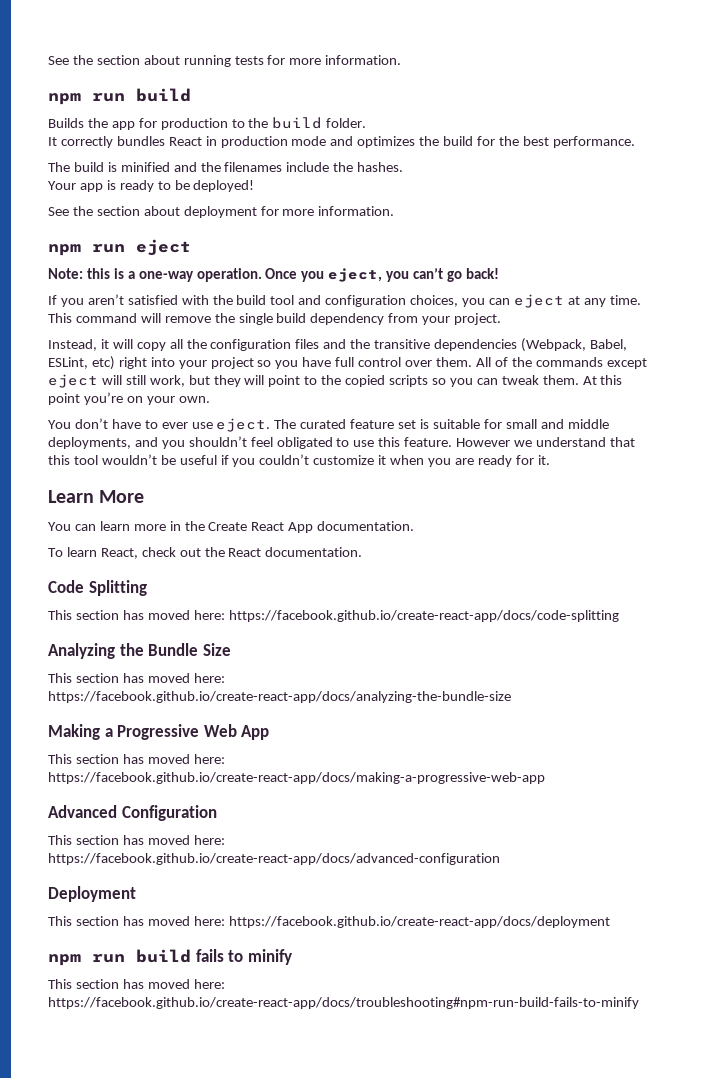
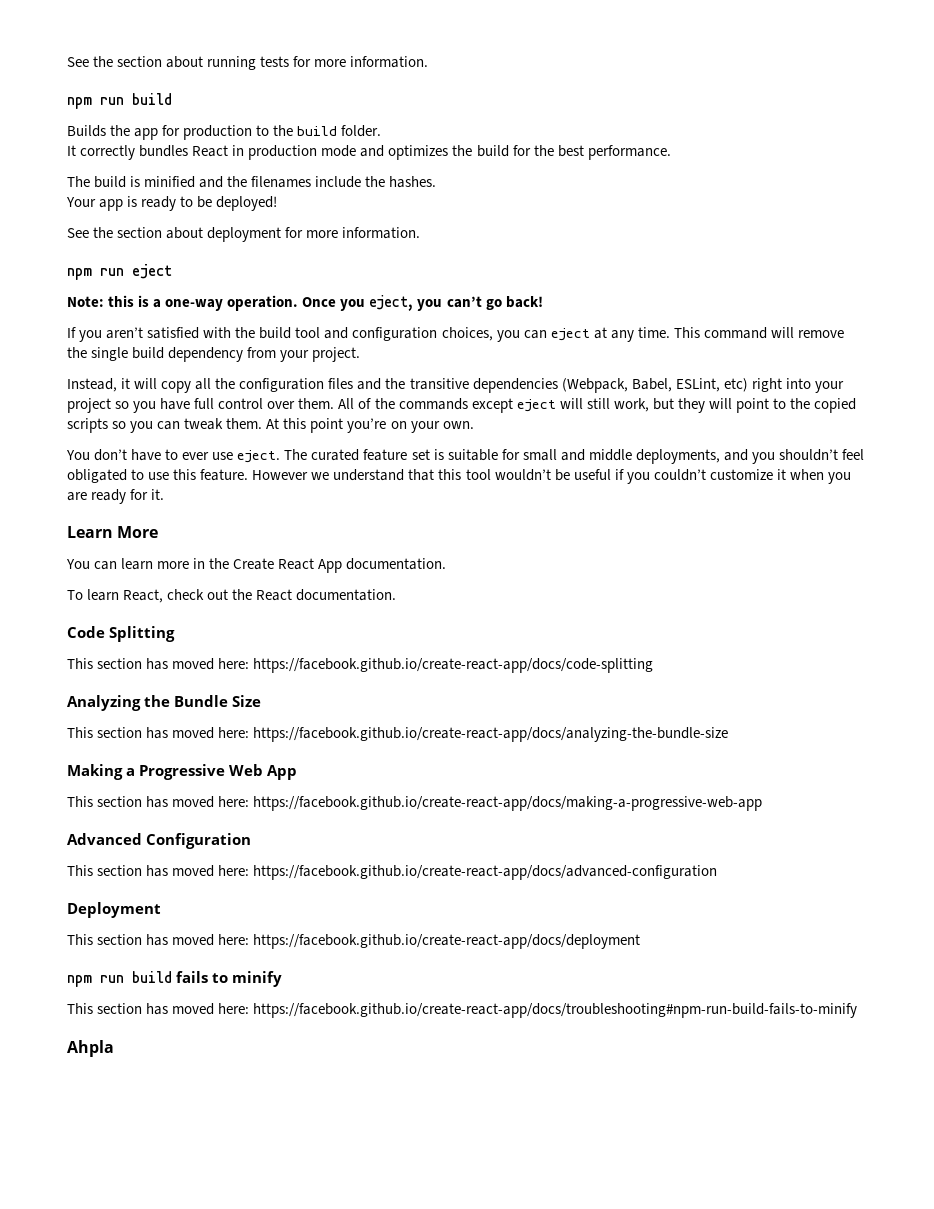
(639, 1003) none -> [67,1040,114,1057] // Ahpla

